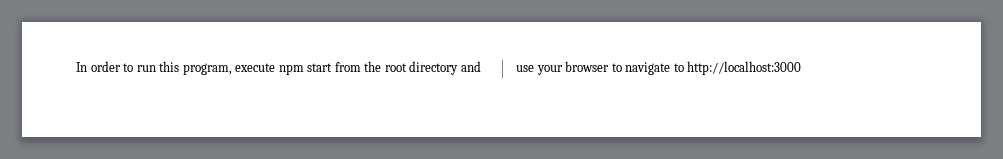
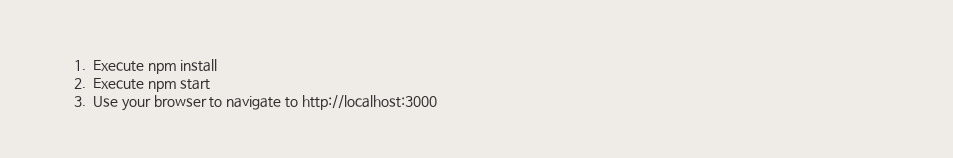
[76,61,534,75] In order to run this program, execute npm start from the root directory and use -> [74,59,217,74] [74,78,210,92] [74,96,118,107] 1. Execute npm install // 2. Execute npm start // 3. Use

